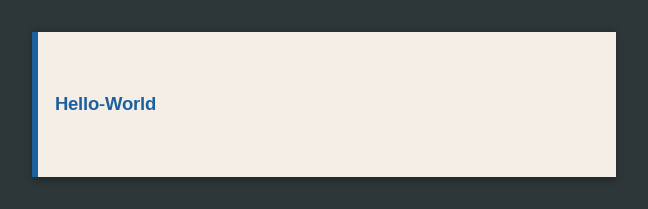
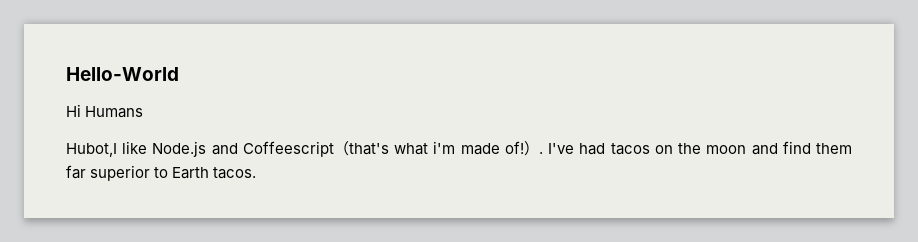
(156, 103) none -> [66,104,144,118] [66,141,853,157] [66,165,257,181] // Hi Humans // Hubot,I like Node.js and Coffeescript（that's what i'm made of!）. I've had tacos on the moon and find them far superior to Earth tacos.

